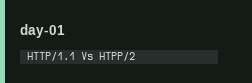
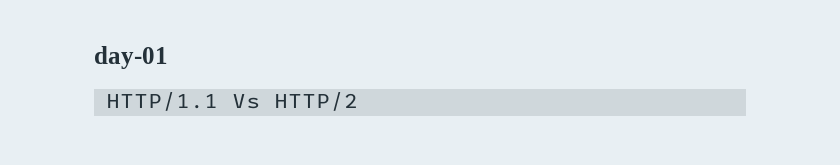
[98,52,135,61] HTPP/2 -> [274,92,359,111] HTTP/2

